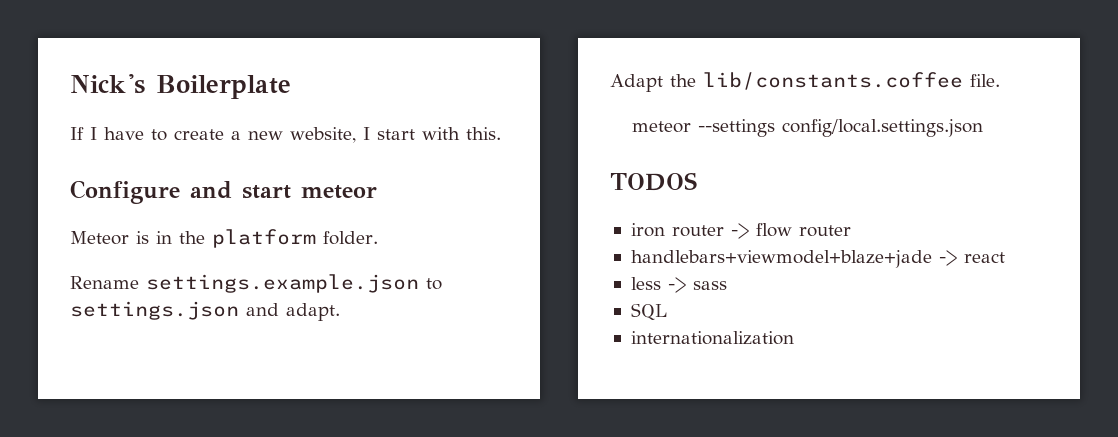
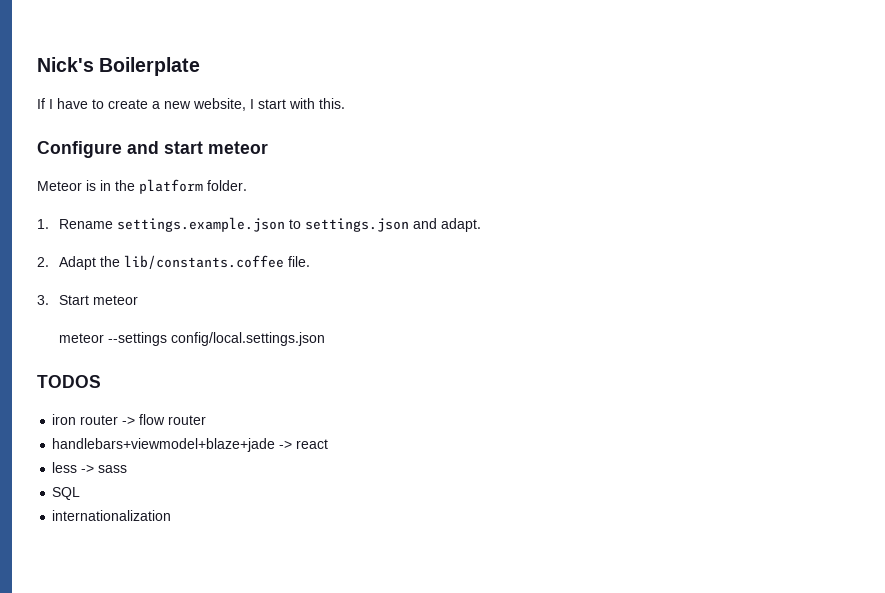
(378, 238) none -> [37,219,49,229] 1.
(340, 312) none -> [37,257,49,267] 2.
(1000, 80) none -> [37,295,138,305] // 3. Start meteor

